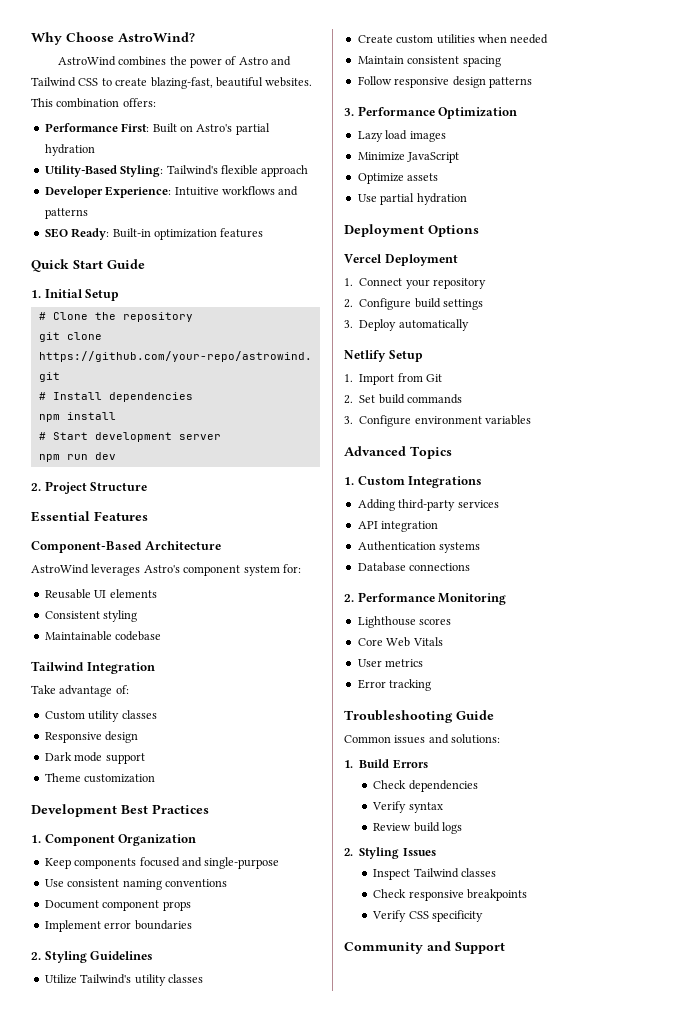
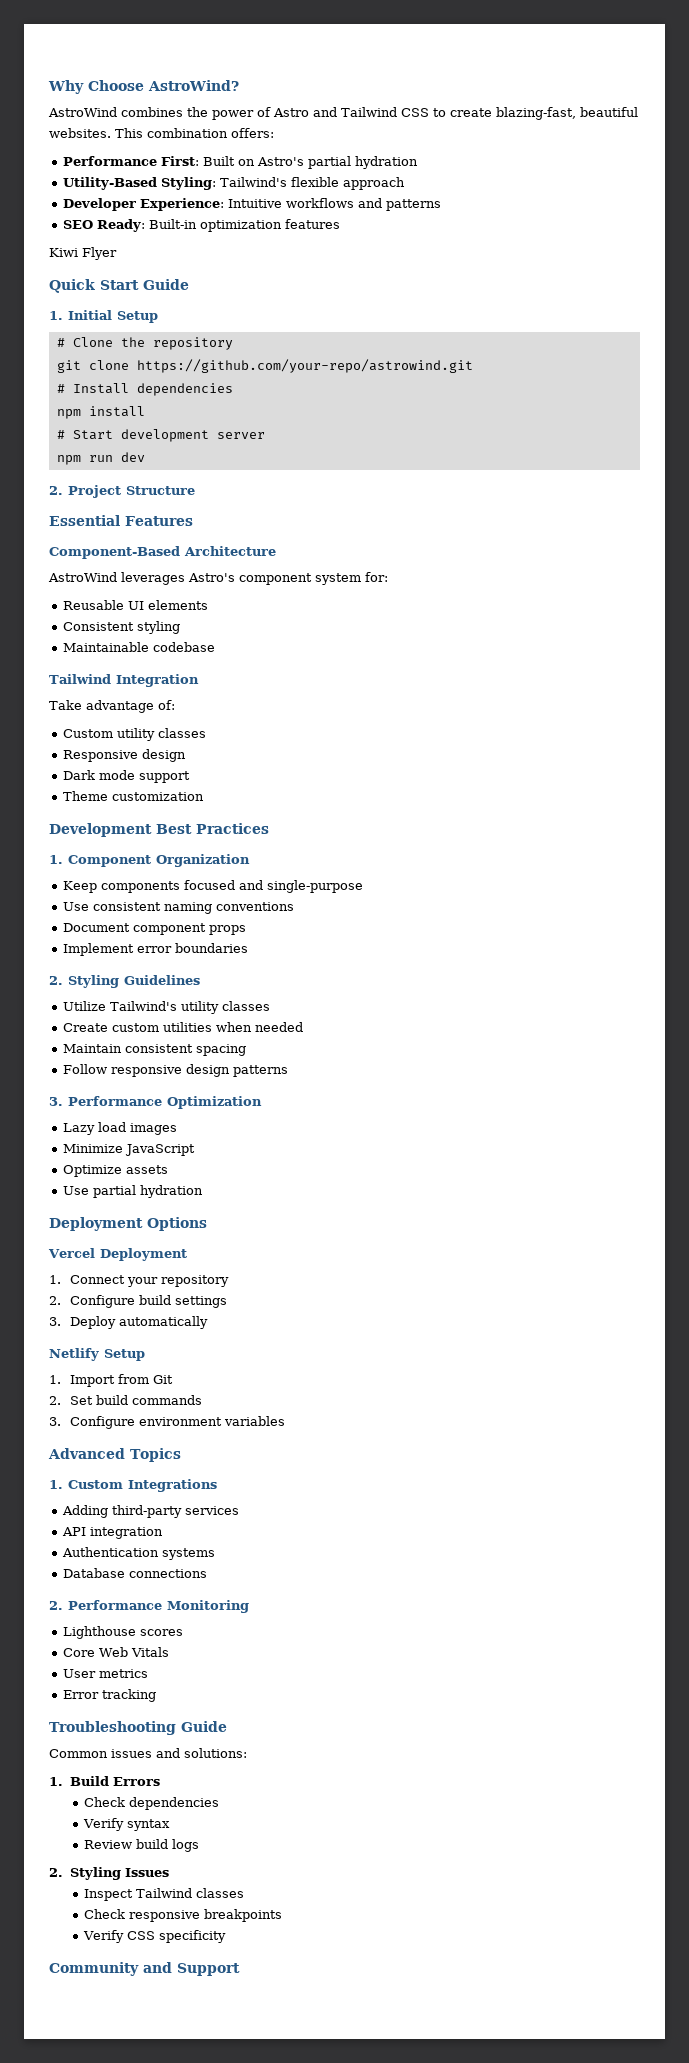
(264, 233) none -> [49,247,117,260] // Kiwi Flyer

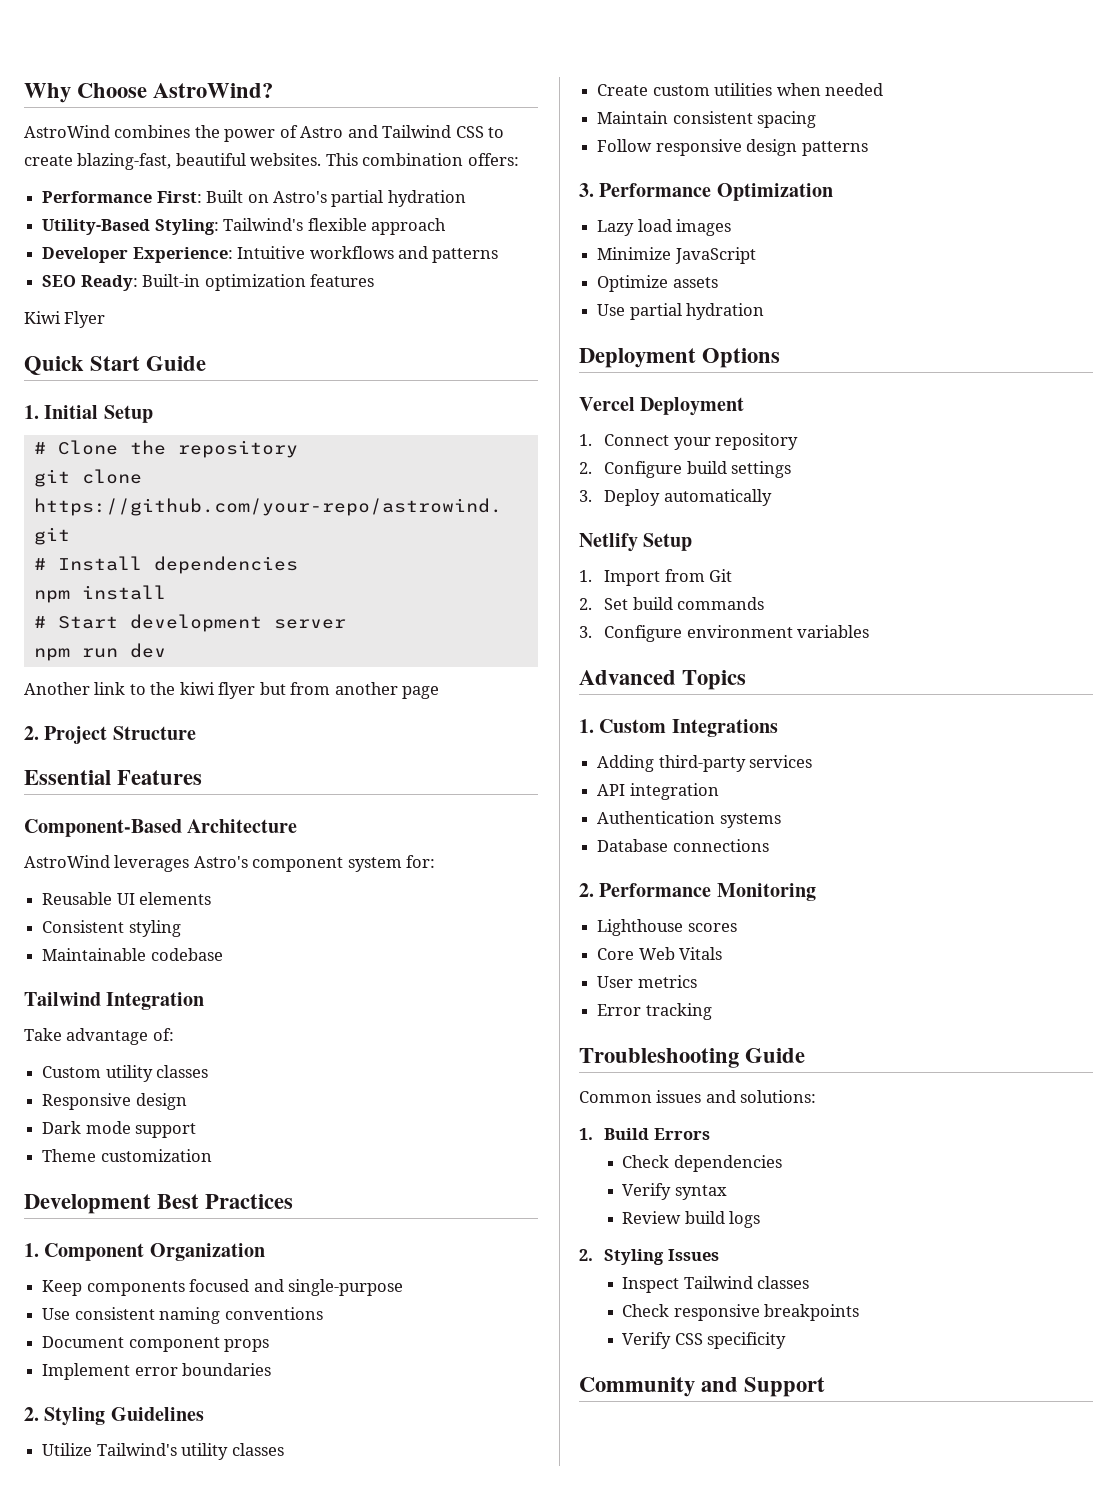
(145, 457) none -> [24,682,440,699] // Another link to the kiwi flyer but from another page

